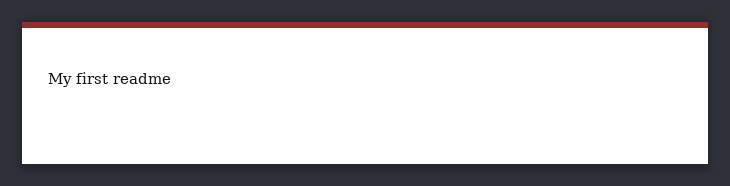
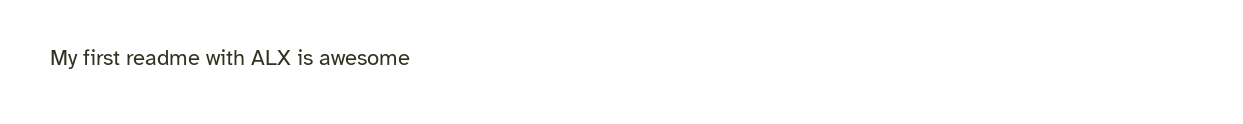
(171, 78) none -> [206,49,410,65] with ALX is awesome

